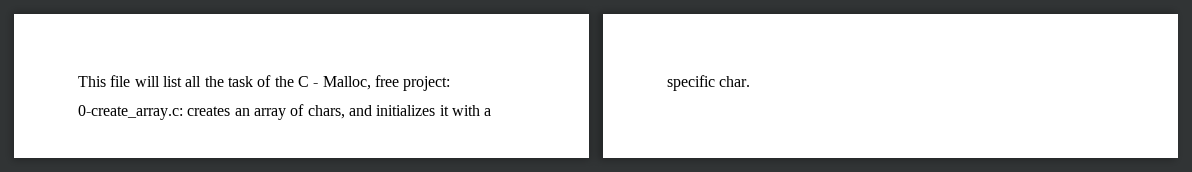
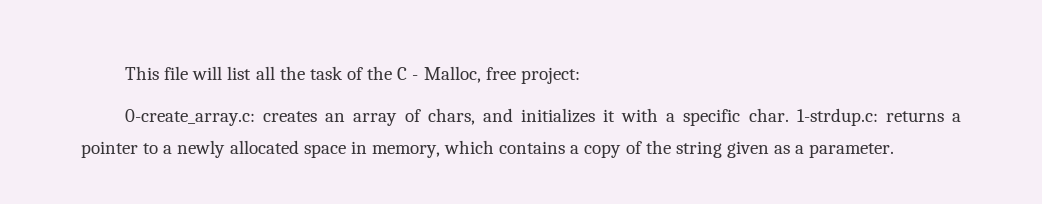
(751, 81) none -> [796,108,961,126] [81,140,895,158] 1-strdup.c: returns a pointer to a newly allocated space in memory, which contains a copy of the string given as a parameter.

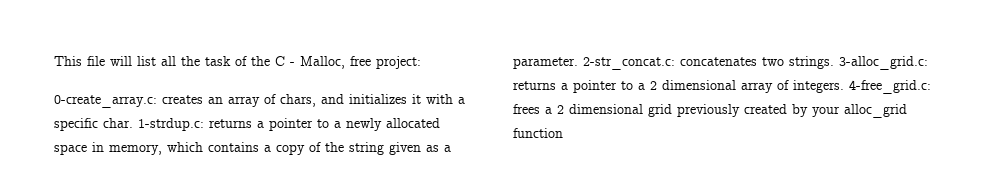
(895, 150) none -> [583,56,928,70] [513,80,931,94] [513,104,907,118] [513,128,563,138] 2-str_concat.c: concatenates two strings. 3-alloc_grid.c: returns a pointer to a 2 dimensional array of integers. 4-free_grid.c: frees a 2 dimensional grid previously created by your alloc_grid function

